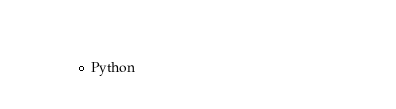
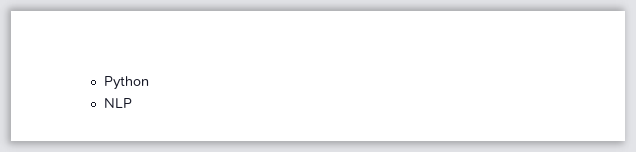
(136, 69) none -> [103,98,132,108] // NLP

